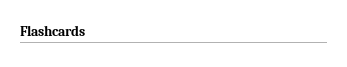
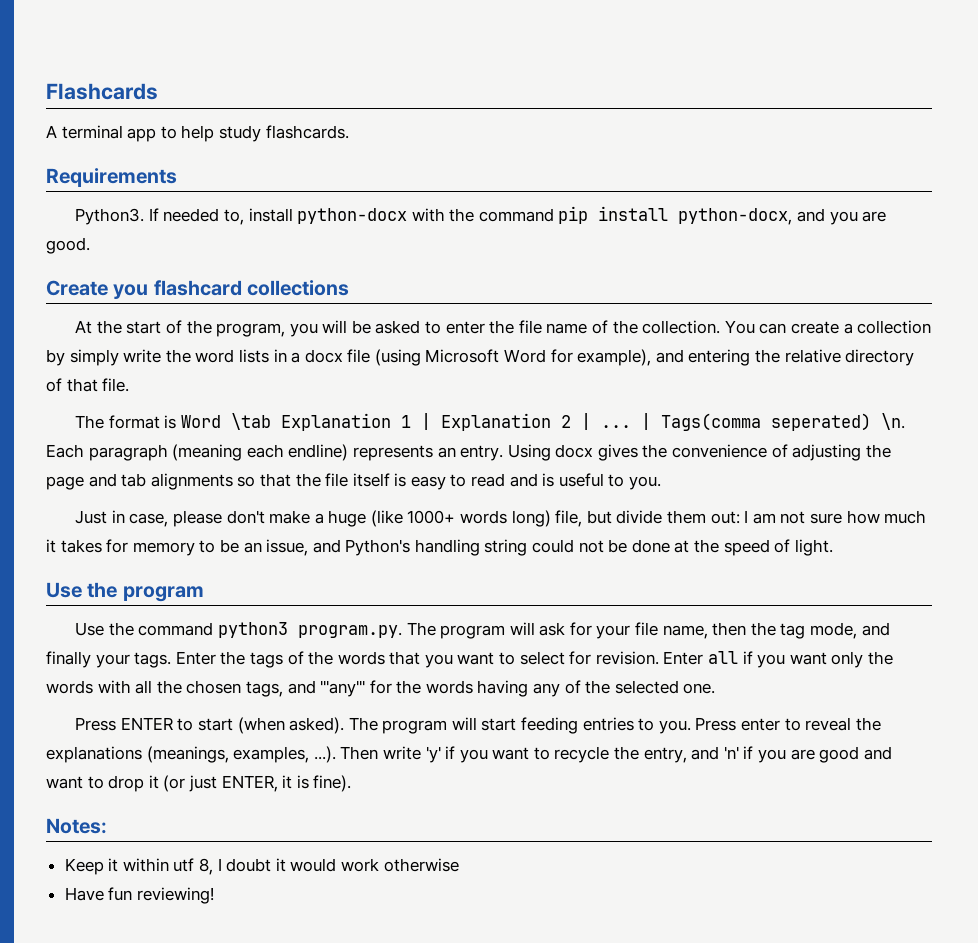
(85, 30) none -> [46,125,349,142] [46,168,177,187] [75,206,887,225] [46,237,90,254] [46,280,350,299] [75,320,932,337] [46,349,915,366] [46,378,130,392] [75,413,905,431] [46,444,891,461] [46,473,662,490] [75,510,927,527] [46,539,833,556] [46,582,204,602] [75,622,890,639] [46,651,893,668] [46,680,716,697] [75,717,881,734] [46,746,892,763] [46,775,352,792] [46,818,107,834] [64,858,459,875] [64,887,214,904] // A terminal app to help study flashcards. // Requirements // Python3. If needed to, install python-docx with the command pip install python-docx, and you are good. // Create you flashcard collections // At the start of the program, you will be asked to enter the file name of the collection. You can create a collection by simply write the word lists in a docx file (using Microsoft Word for example), and entering the relative directory of that file. // The format is Word \tab Explanation 1 | Explanation 2 | ... | Tags(comma seperated) \n. Each paragraph (meaning each endline) represents an entry. Using docx gives the convenience of adjusting the page and tab alignments so that the file itself is easy to read and is useful to you. // Just in case, please don't make a huge (like 1000+ words long) file, but divide them out: I am not sure how much it takes for memory to be an issue, and Python's handling string could not be done at the speed of light. // Use the program // Use the command python3 program.py. The program will ask for your file name, then the tag mode, and finally your tags. Enter the tags of the words that you want to select for revision. Enter all if you want only the words with all the chosen tags, and '''any''' for the words having any of the selected one. // Press ENTER to start (when asked). The program will start feeding entries to you. Press enter to reveal the explanations (meanings, examples, ...). Then write 'y' if you want to recycle the entry, and 'n' if you are good and want to drop it (or just ENTER, it is fine). // Notes: // Keep it within utf 8, I doubt it would work otherwise // Have fun reviewing!

